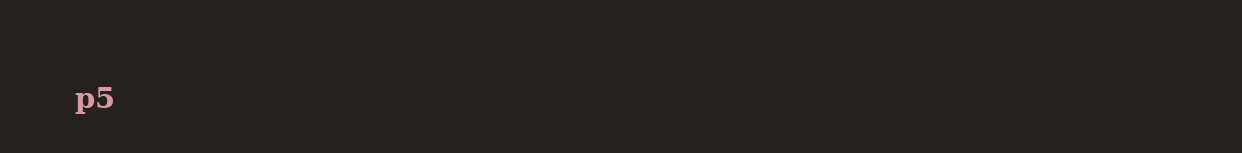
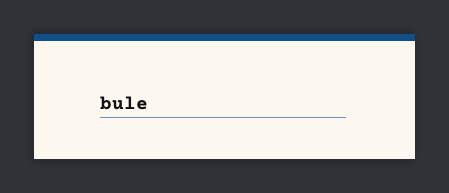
[75,87,115,114] p5 -> [100,96,148,110] bule

